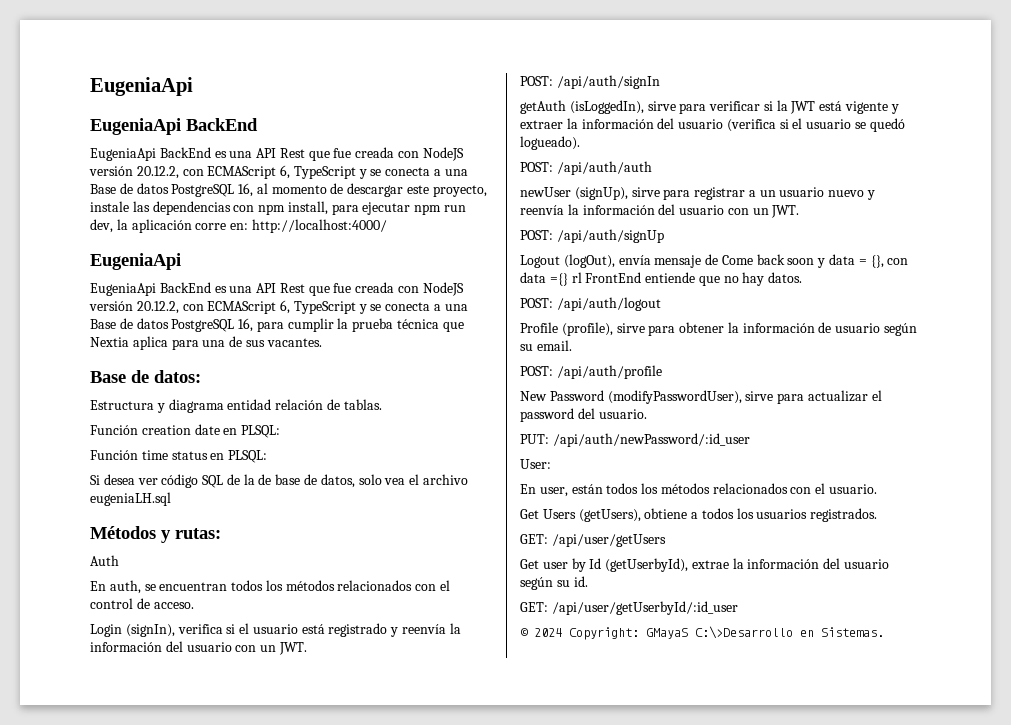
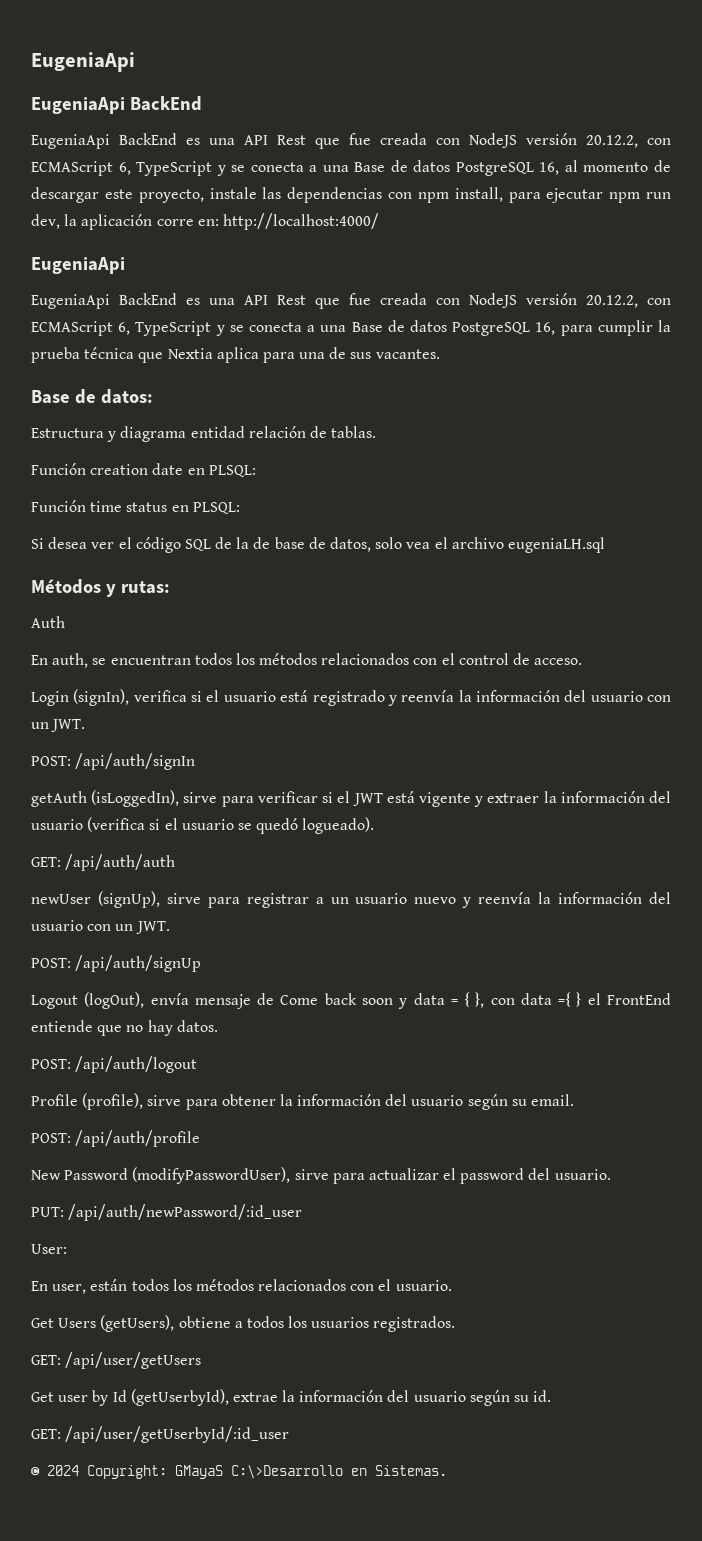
(158, 481) none -> [118,537,132,549] el
[776,100,788,111] la -> [337,791,351,803] el
[520,162,553,172] POST: -> [31,857,61,867] GET:
[870,255,909,268] [520,272,582,286] {}, con data ={} rl -> [464,992,601,1008] { }, con data ={ } el
[818,322,832,333] de -> [385,1094,408,1106] del

